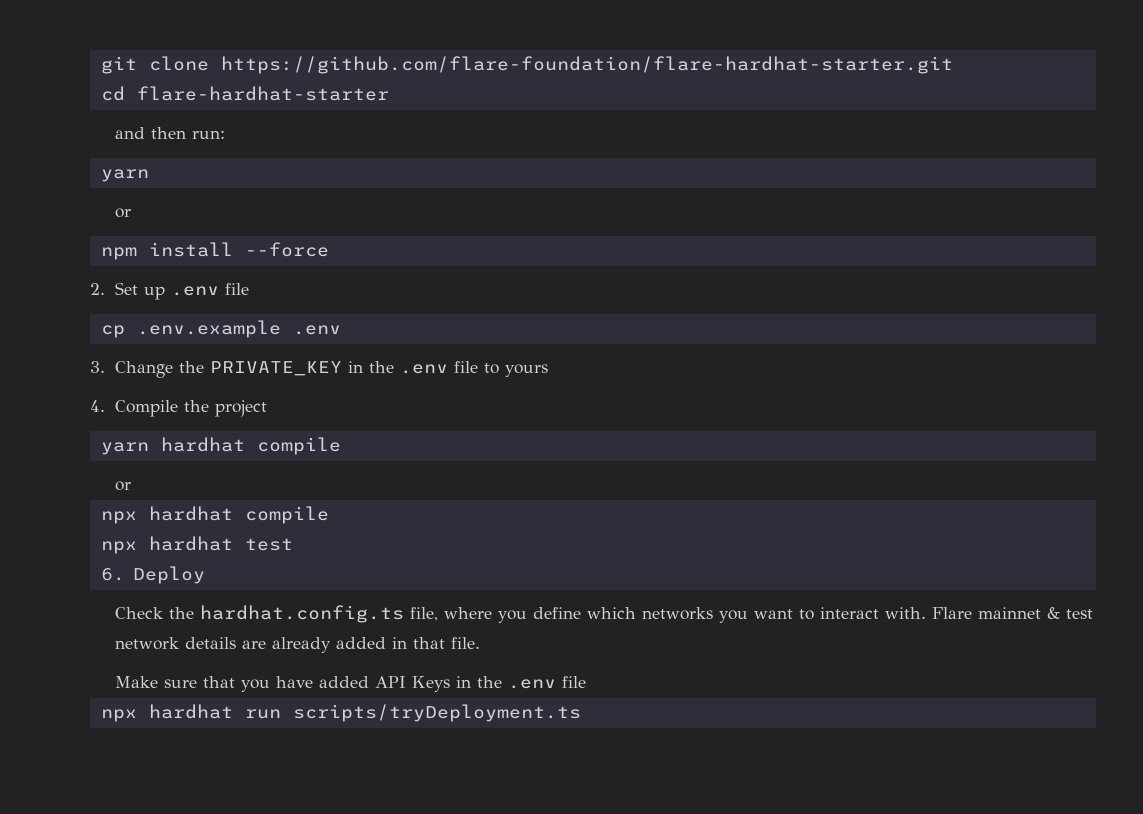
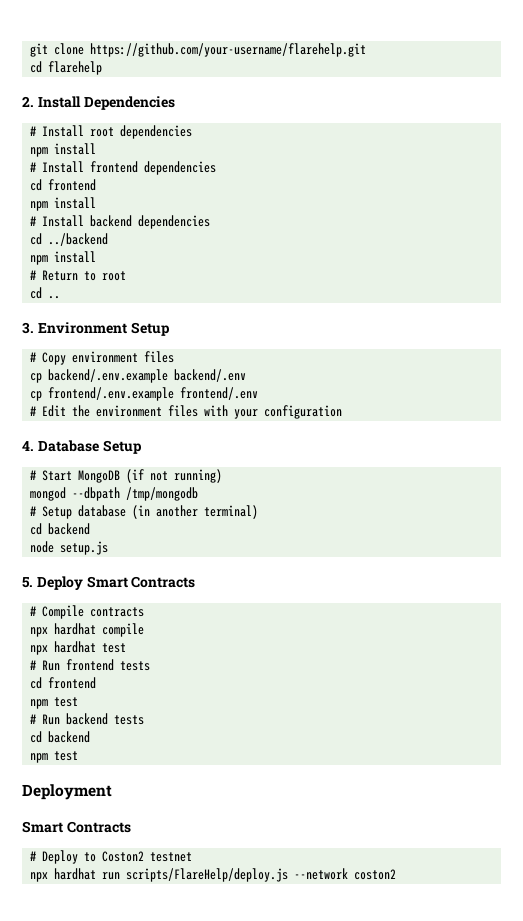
[220,56,953,74] [100,86,389,101] [115,127,226,139] [100,169,149,182] [115,208,132,218] [100,242,329,260] [90,282,250,300] [100,320,341,338] [90,361,549,378] [90,400,268,417] [100,437,341,455] [115,481,132,491] https://github.com/flare-foundation/flare-hardhat-starter.git // cd flare-hardhat-starter // and then run: // yarn // or // npm install --force // 2. Set up .env file // cp .env.example .env // 3. Change the PRIVATE_KEY in the .env file to yours // 4. Compile the project // yarn hardhat compile // or -> [89,43,366,57] [29,61,102,75] [22,96,175,110] [29,125,192,139] [29,143,96,157] [29,161,216,175] [29,179,96,191] [29,197,96,211] [29,215,210,229] [29,233,108,246] [29,251,96,265] [29,270,126,281] [29,287,60,299] [22,322,170,336] [29,351,174,365] [29,369,246,383] [29,387,258,401] [29,405,342,419] [22,440,142,454] [29,469,222,483] [29,487,198,501] [29,505,258,519] [29,523,90,535] [29,541,108,555] [22,576,196,590] [29,605,144,619] https://github.com/your-username/flarehelp.git // cd flarehelp // 2. Install Dependencies // # Install root dependencies // npm install // # Install frontend dependencies // cd frontend // npm install // # Install backend dependencies // cd ../backend // npm install // # Return to root // cd .. // 3. Environment Setup // # Copy environment files // cp backend/.env.example backend/.env // cp frontend/.env.example frontend/.env // # Edit the environment files with your configuration // 4. Database Setup // # Start MongoDB (if not running) // mongod --dbpath /tmp/mongodb // # Setup database (in another terminal) // cd backend // node setup.js // 5. Deploy Smart Contracts // # Compile contracts
[100,566,206,584] [115,605,1094,623] [115,637,481,653] [115,676,587,692] 6. Deploy // Check the hardhat.config.ts file, where you define which networks you want to interact with. Flare mainnet & test network details are already added in that file. // Make sure that you have added API Keys in the .env file -> [29,659,150,671] [29,677,96,689] [29,697,78,709] [29,713,144,725] [29,731,90,743] [29,751,78,763] [22,784,112,800] [22,821,131,833] [29,850,192,864] # Run frontend tests // cd frontend // npm test // # Run backend tests // cd backend // npm test // Deployment // Smart Contracts // # Deploy to Coston2 testnet
[292,704,581,722] scripts/tryDeployment.ts -> [125,868,396,882] scripts/FlareHelp/deploy.js --network coston2

